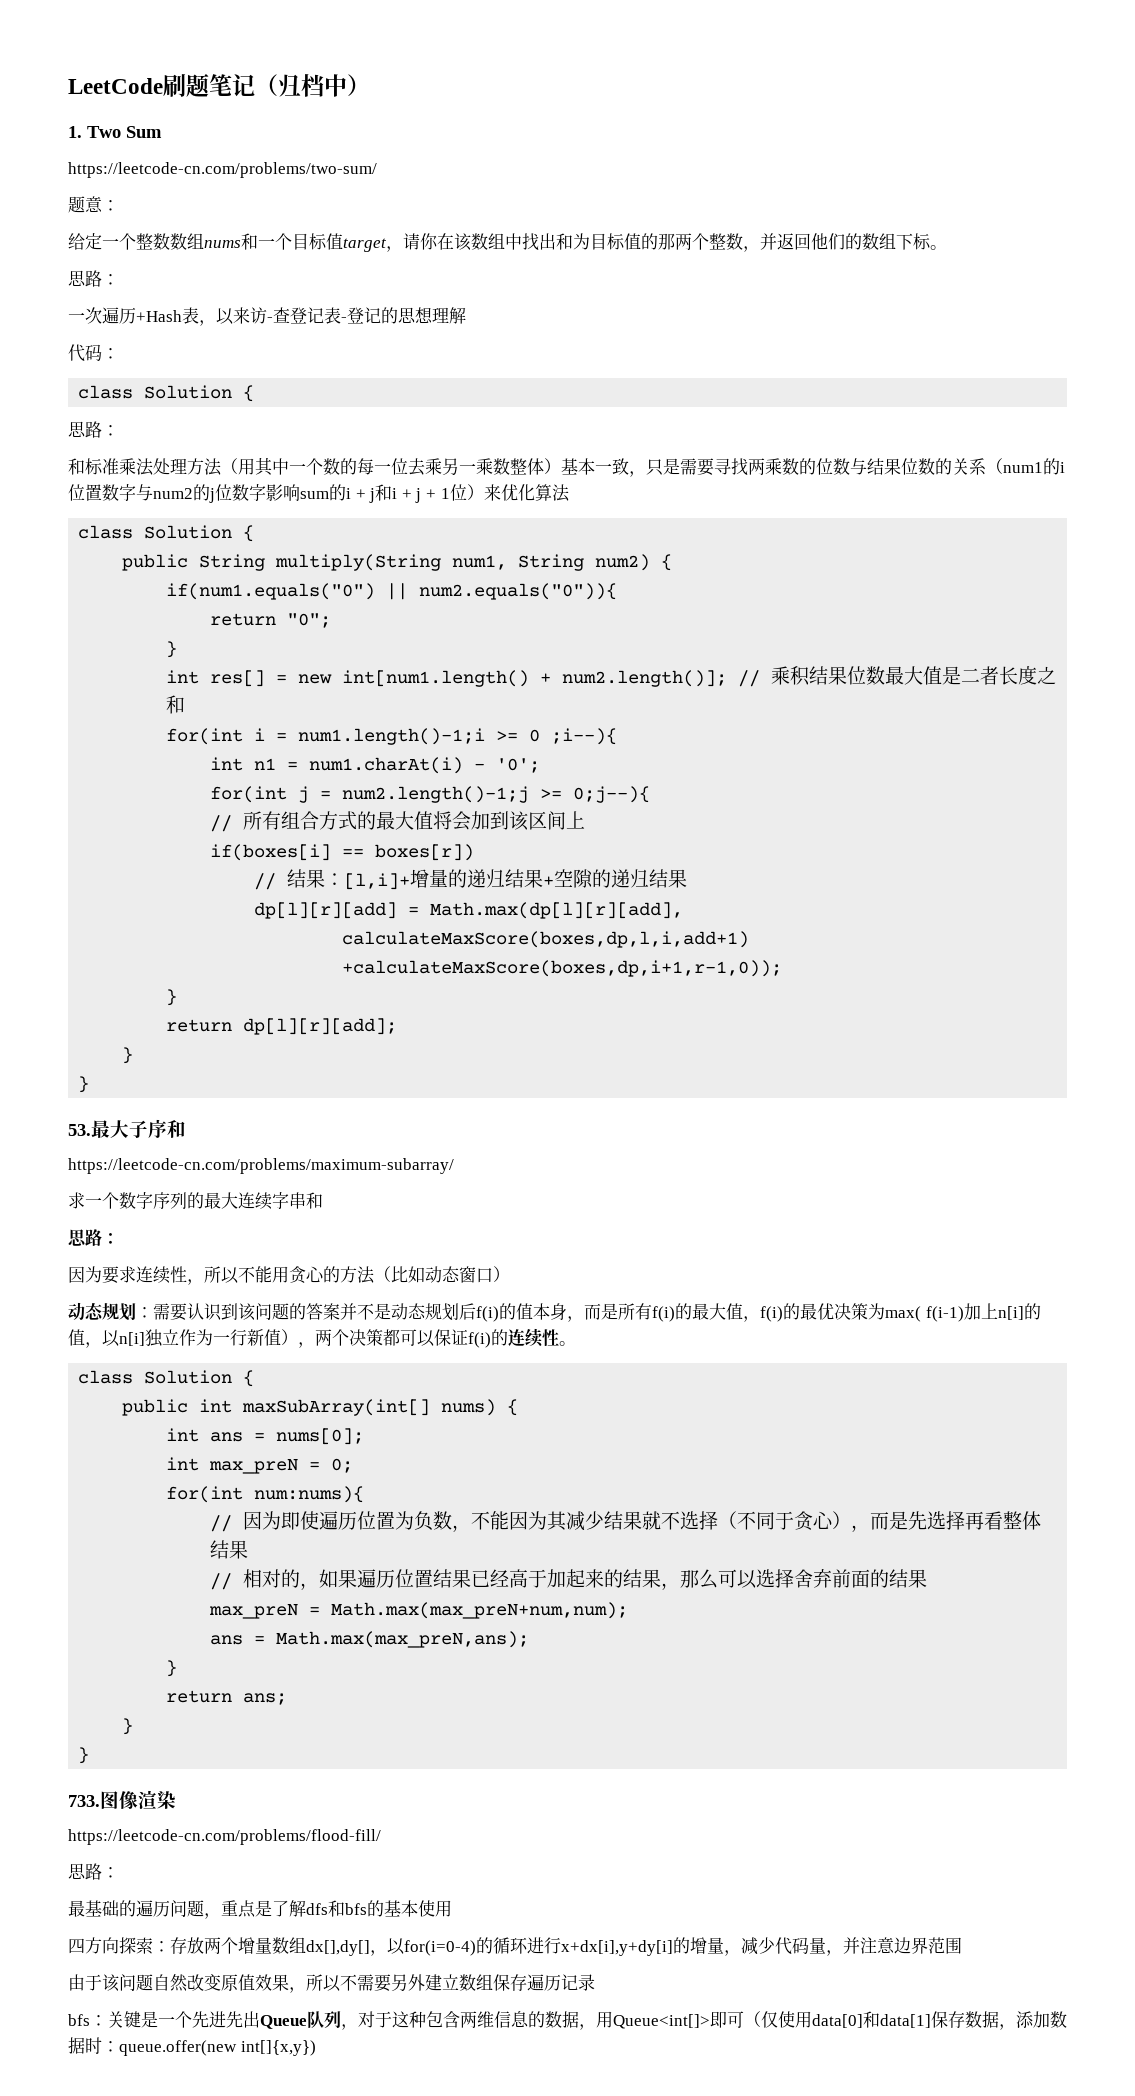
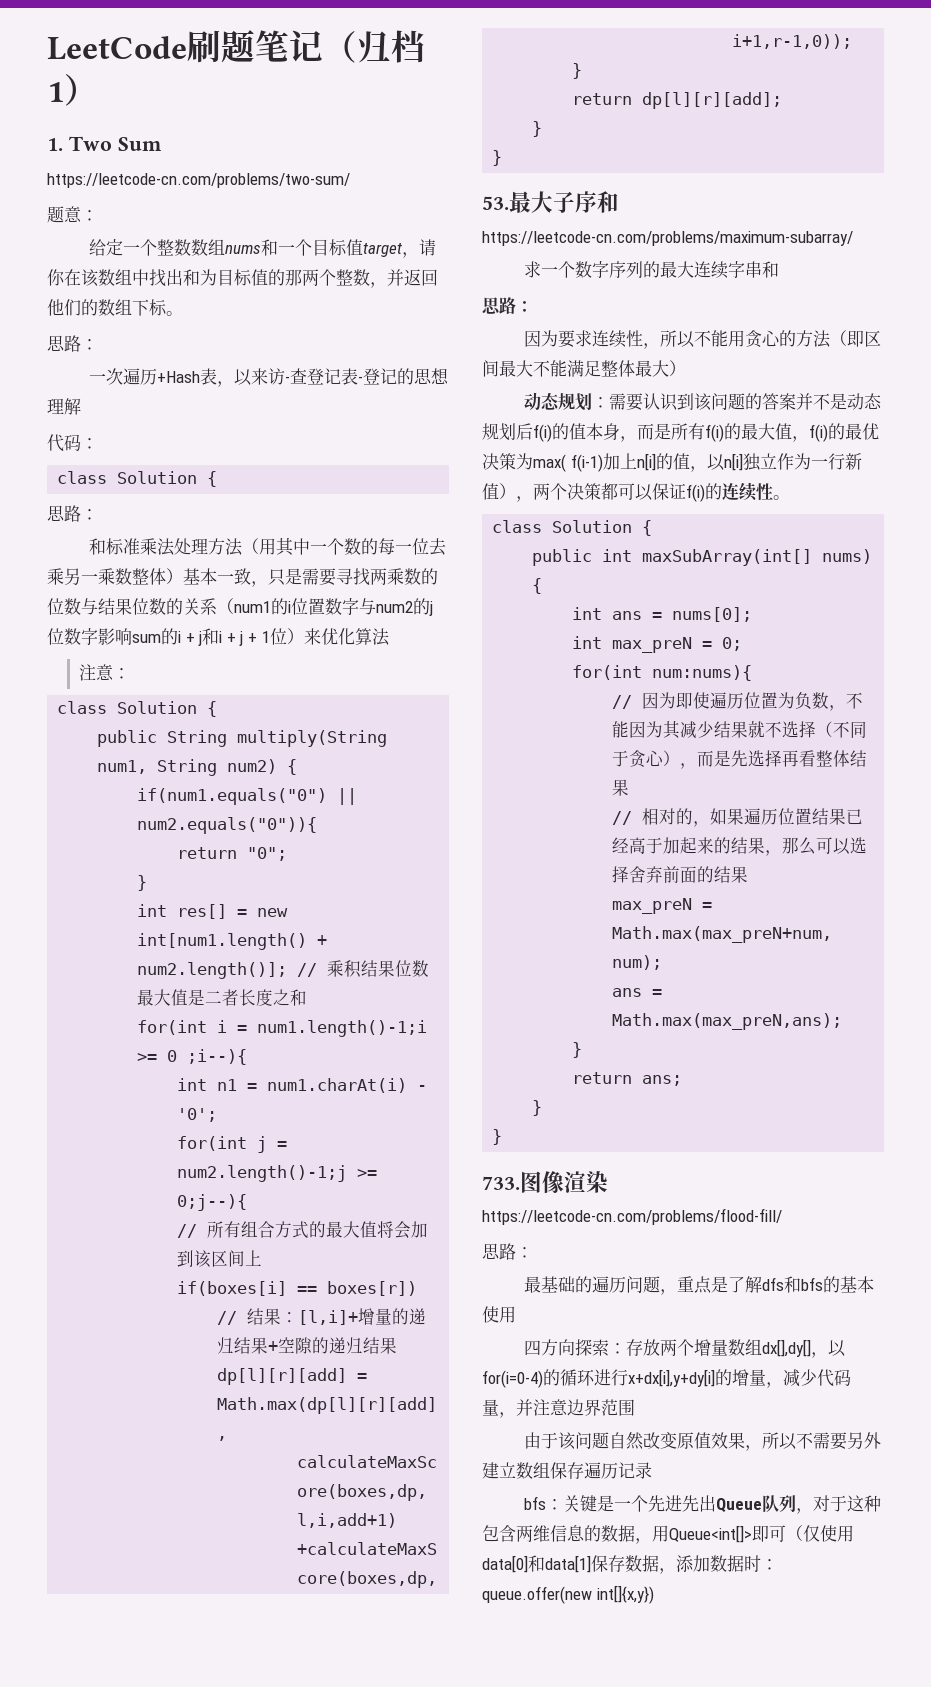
[324,74,347,97] 中 -> [47,82,64,102] 1
(570, 493) none -> [79,664,131,681] // 注意：
[391,1266,493,1283] 比如动态窗口 -> [847,330,882,347] [482,360,669,377] 即区间最大不能满足整体最大

